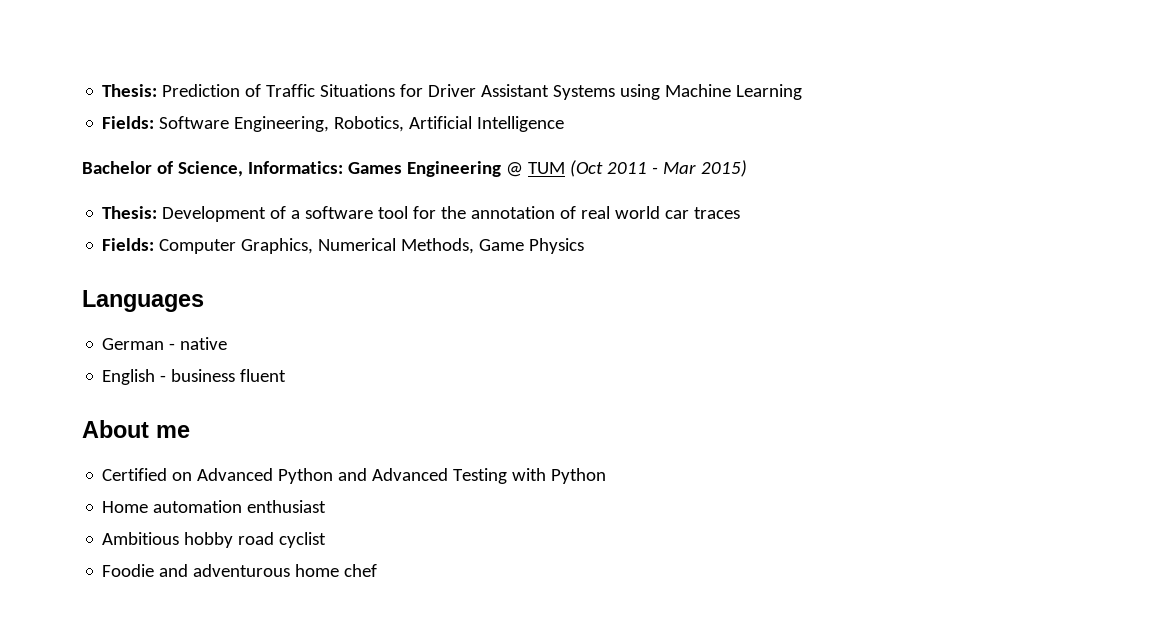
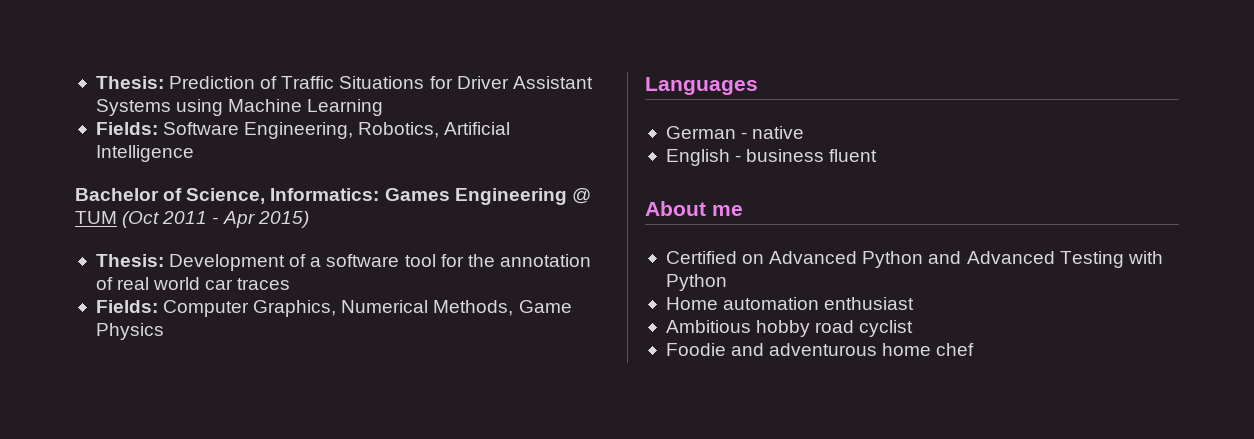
[662,162,696,174] Mar -> [222,211,255,228] Apr

